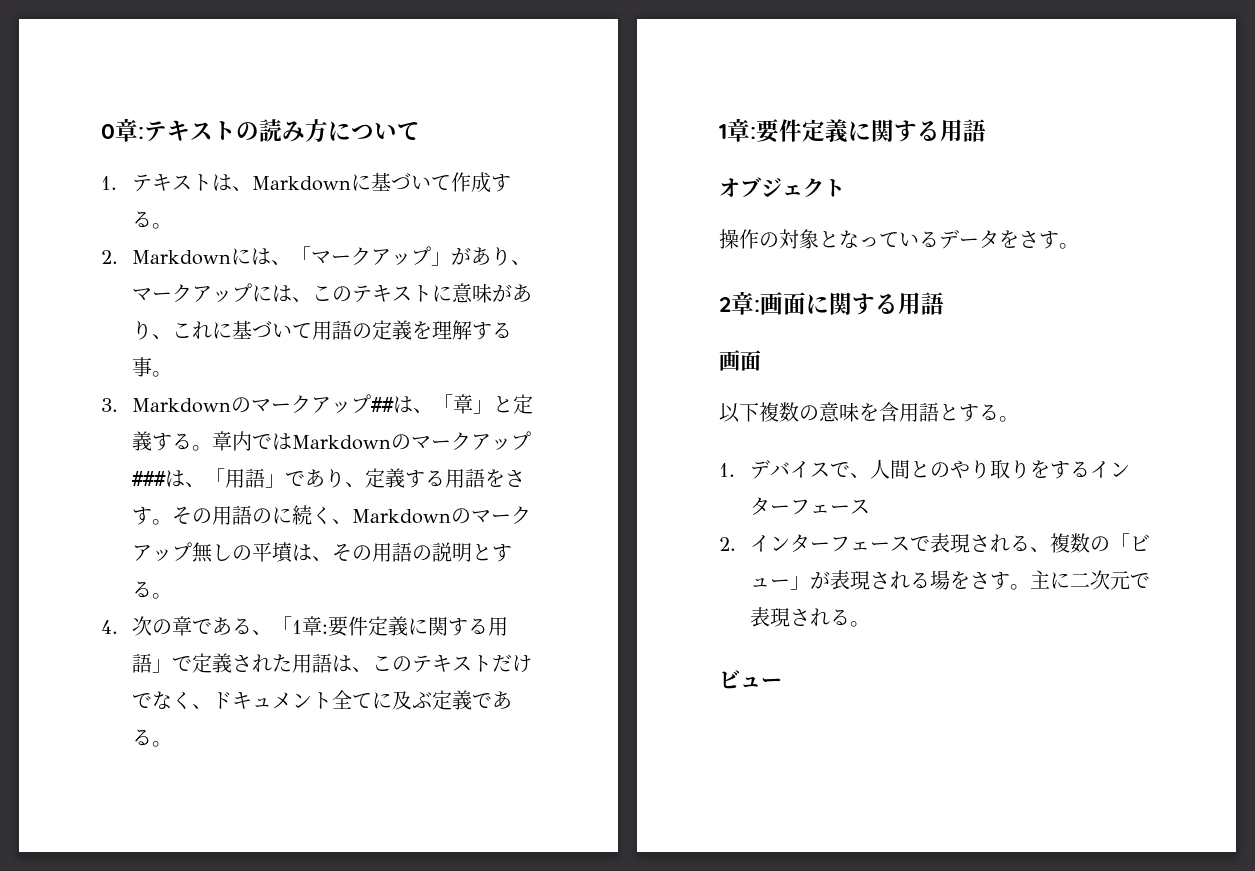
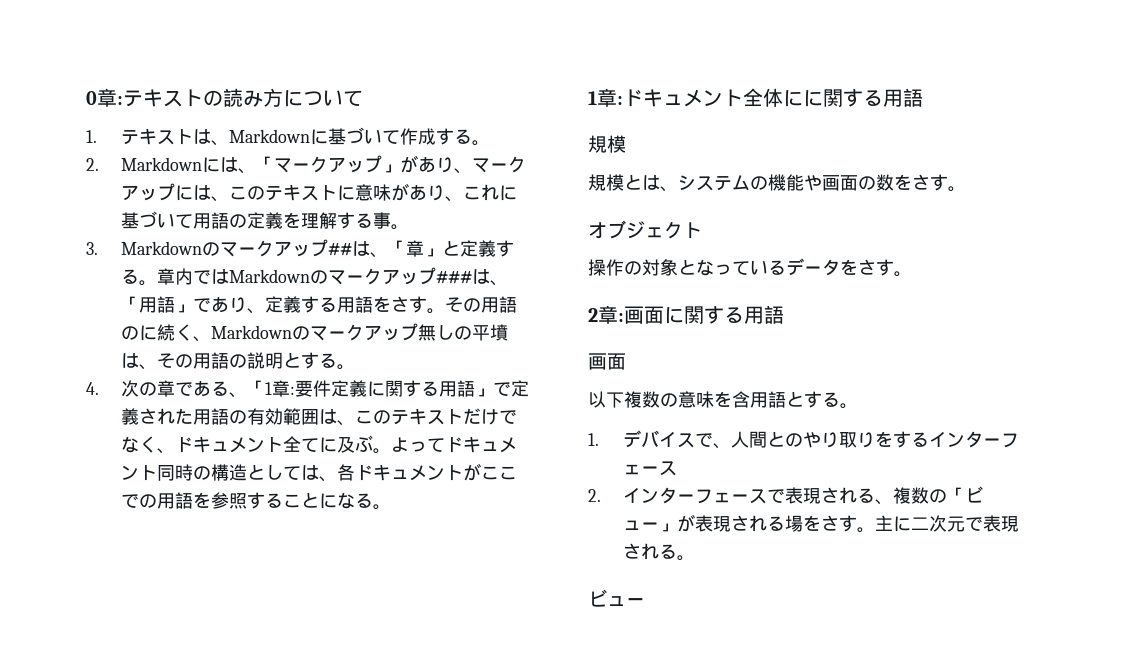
(332, 663) none -> [229,408,320,425] の有効範囲
[431,690,512,710] 定義であ -> [373,436,518,454] [121,463,518,482] [121,492,356,509] 。よってドキュメント同時の構造としては、各ドキュメントがここでの用語を参照することにな
[756,119,986,143] 要件定義に関する用語 -> [623,88,923,107] [588,135,626,153] [588,174,966,192] ドキュメント全体にに関する用語 // 規模 // 規模とは、システムの機能や画面の数をさす。

